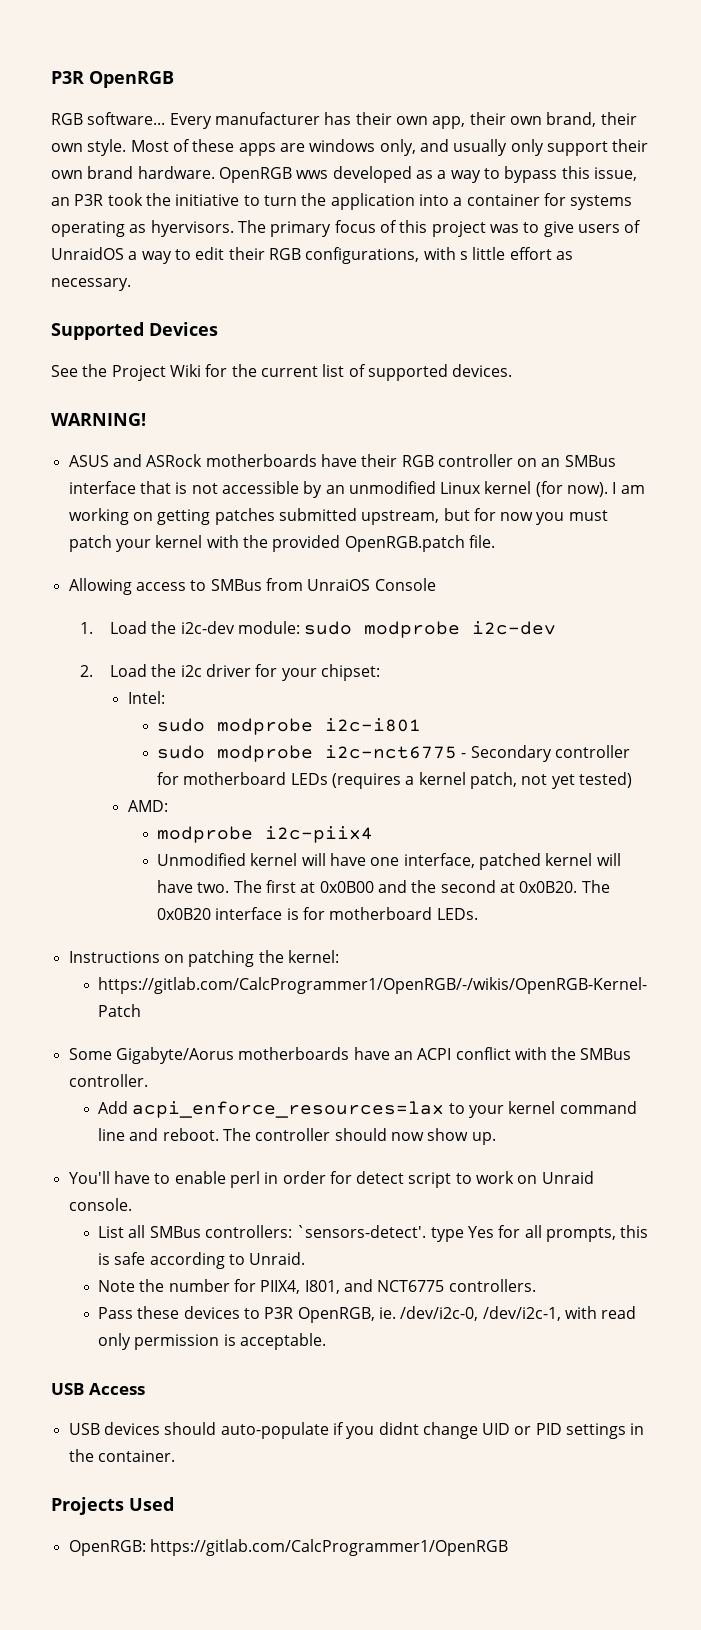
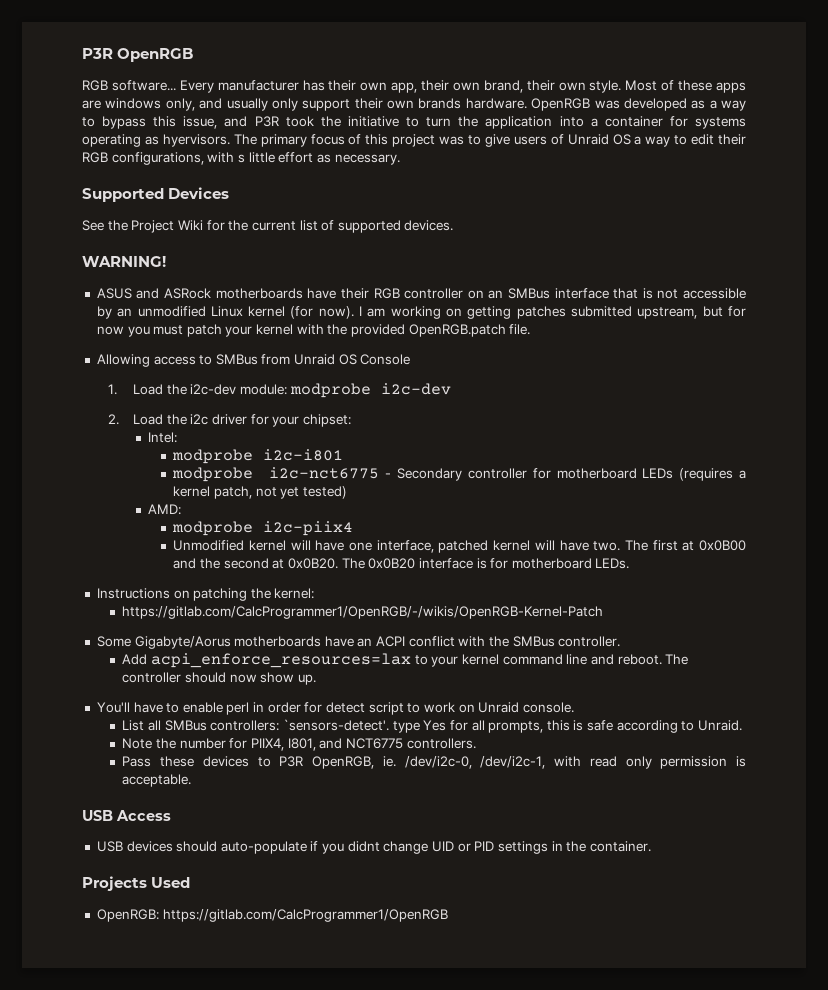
[87,166,134,179] brand -> [418,98,462,109] brands
[296,170,329,179] wws -> [594,100,620,109] was
[51,197,70,206] an -> [224,116,248,127] and
[51,247,124,260] UnraidOS -> [567,134,631,145] Unraid OS
[307,579,371,591] UnraiOS -> [294,354,357,365] Unraid OS
[304,621,353,635] sudo -> (287, 389) none
[157,718,206,732] sudo -> (177, 437) none
[157,745,206,759] sudo -> (344, 455) none

